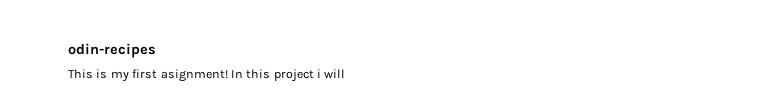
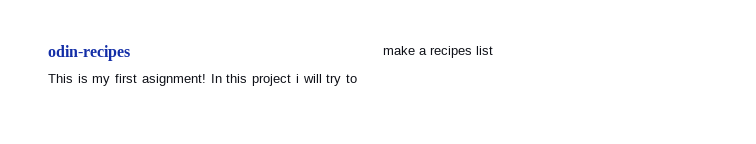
(346, 73) none -> [326,74,357,86] [383,46,493,58] try to make a recipes list

